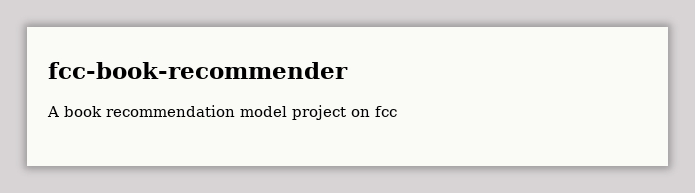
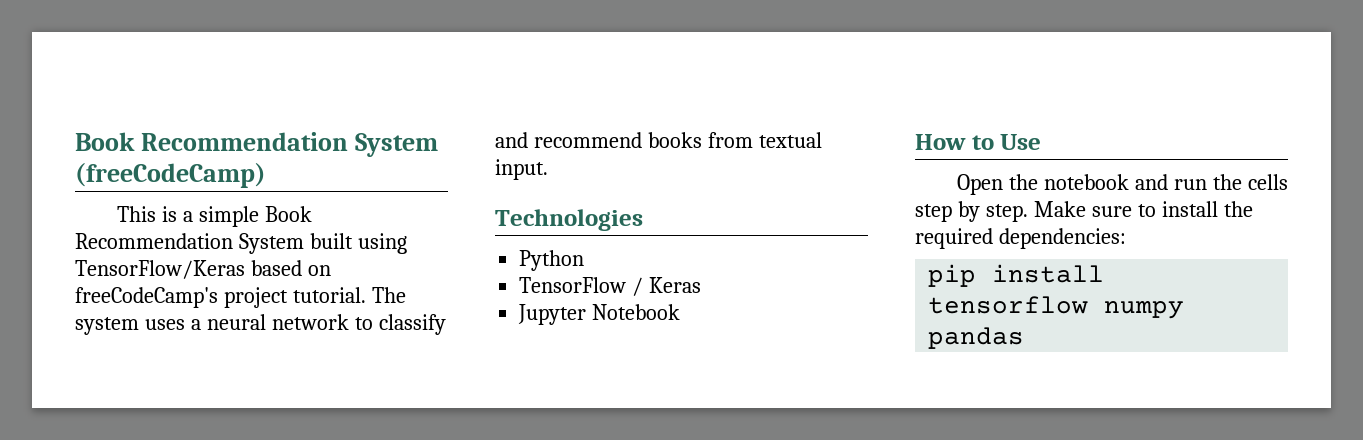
[48,62,348,79] [47,105,397,120] fcc-book-recommender // A book recommendation model project on fcc -> [75,132,438,157] [75,163,266,188] [117,206,312,227] [75,233,407,254] [75,260,331,279] [75,287,406,308] [75,314,446,335] [495,132,822,148] [495,159,548,180] [495,209,643,231] [519,250,585,271] [519,277,702,296] [518,304,681,325] [915,134,1042,150] [957,174,1288,195] [915,201,1253,222] [915,228,1126,249] [928,264,1105,287] [928,296,1185,319] [928,327,1025,349] Book Recommendation System (freeCodeCamp) // This is a simple Book Recommendation System built using TensorFlow/Keras based on freeCodeCamp's project tutorial. The system uses a neural network to classify and recommend books from textual input. // Technologies // Python // TensorFlow / Keras // Jupyter Notebook // How to Use // Open the notebook and run the cells step by step. Make sure to install the required dependencies: // pip install tensorflow numpy pandas

